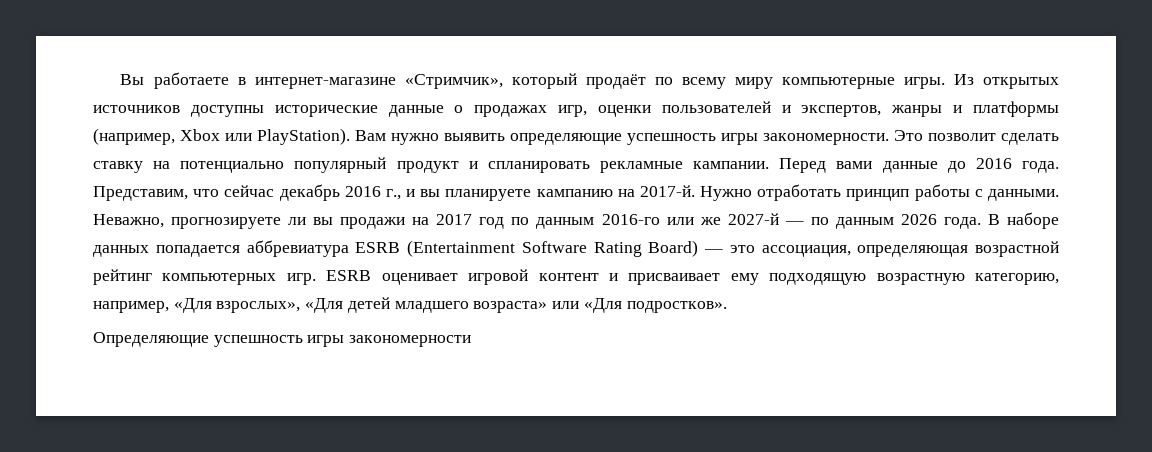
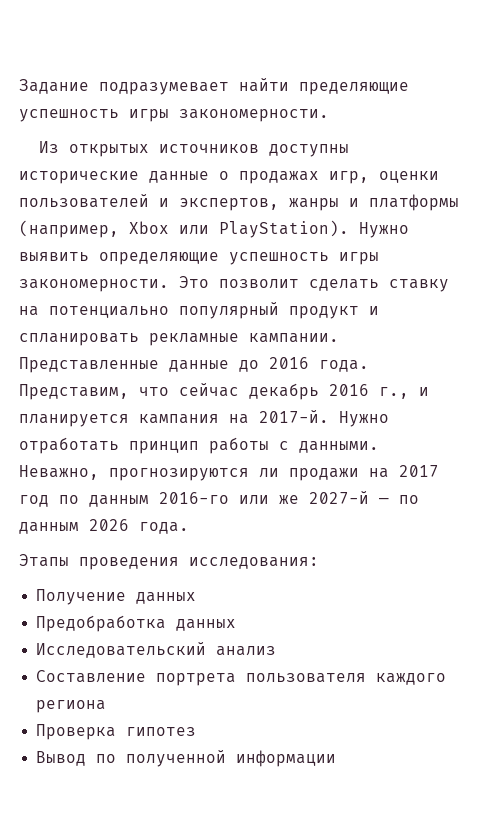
[120,72,945,89] Вы работаете в интернет-магазине «Стримчик», который продаёт по всему миру компьютерные игры. -> [19,78,409,95] [19,109,329,122] Задание подразумевает найти пределяющие успешность игры закономерности. //
[355,130,439,145] Вам нужно -> [359,222,409,238] Нужно
[779,158,873,173] Перед вами -> [19,357,159,373] Представленные
[420,189,613,201] вы планируете кампанию -> [19,414,219,427] планируется кампания
[171,217,334,229] прогнозируете ли вы -> [109,468,279,481] прогнозируются ли
[987,212,1059,229] [93,240,1059,257] [93,269,1059,285] [93,297,727,313] [93,332,472,347] В наборе данных попадается аббревиатура ESRB (Entertainment Software Rating Board) — это ассоциация, определяющая возрастной рейтинг компьютерных игр. ESRB оценивает игровой контент и присваивает ему подходящую возрастную категорию, например, «Для взрослых», «Для детей младшего возраста» или «Для подростков». // Определяющие успешность игры закономерности -> [19,554,319,570] [36,589,197,605] [36,615,237,632] [36,642,277,658] [36,670,447,686] [36,700,107,713] [36,724,197,740] [36,750,337,767] // Этапы проведения исследования: // Получение данных // Предобработка данных // Исследовательский анализ // Составление портрета пользователя каждого региона // Проверка гипотез // Вывод по полученной информации

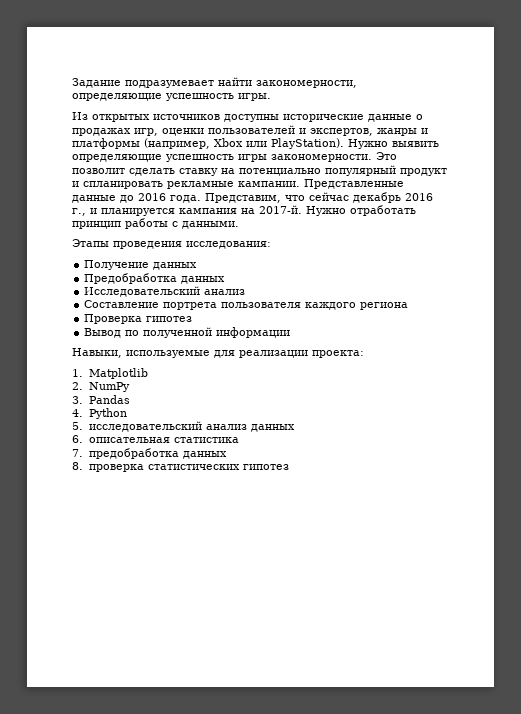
[299,82,409,95] [19,109,329,122] пределяющие успешность игры закономерности. -> [256,80,357,88] [72,93,271,101] закономерности, определяющие успешность игры.
[19,465,439,481] [19,491,419,507] [19,519,189,534] Неважно, прогнозируются ли продажи на 2017 год по данным 2016-го или же 2027-й — по данным 2026 года. -> (239, 225) none
(337, 758) none -> [72,348,364,358] [72,368,148,379] [72,382,130,392] [72,395,130,404] [72,408,127,419] [72,421,295,432] [72,435,239,443] [72,448,227,459] [72,462,289,472] // Навыки, используемые для реализации проекта: // 1. Matplotlib // 2. NumPy // 3. Pandas // 4. Python // 5. исследовательский анализ данных // 6. описательная статистика // 7. предобработка данных // 8. проверка статистических гипотез

